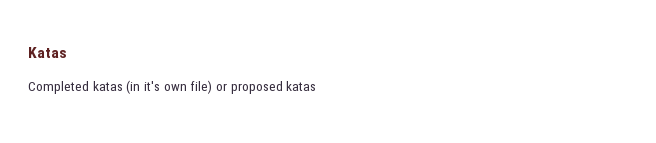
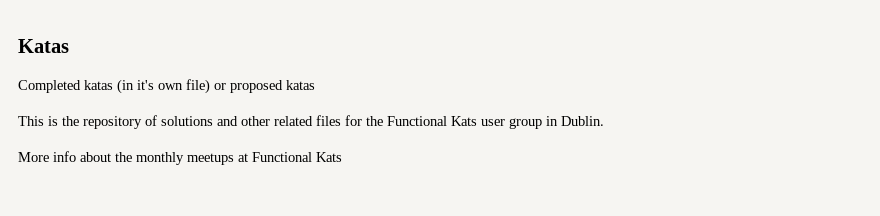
(317, 86) none -> [18,115,604,129] [18,151,342,165] // This is the repository of solutions and other related files for the Functional Kats user group in Dublin. // More info about the monthly meetups at Functional Kats

